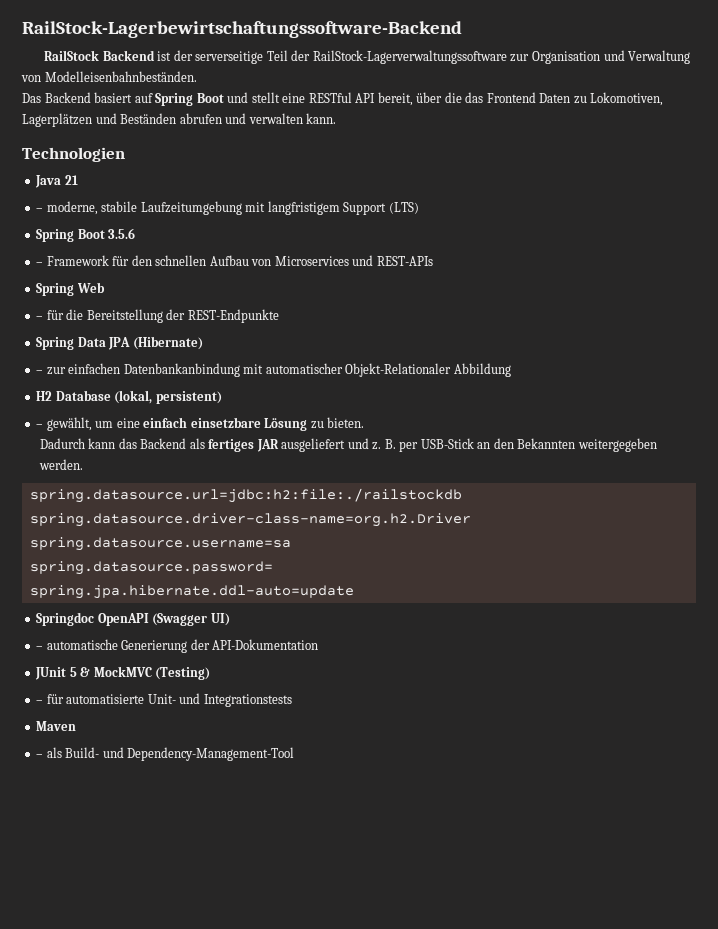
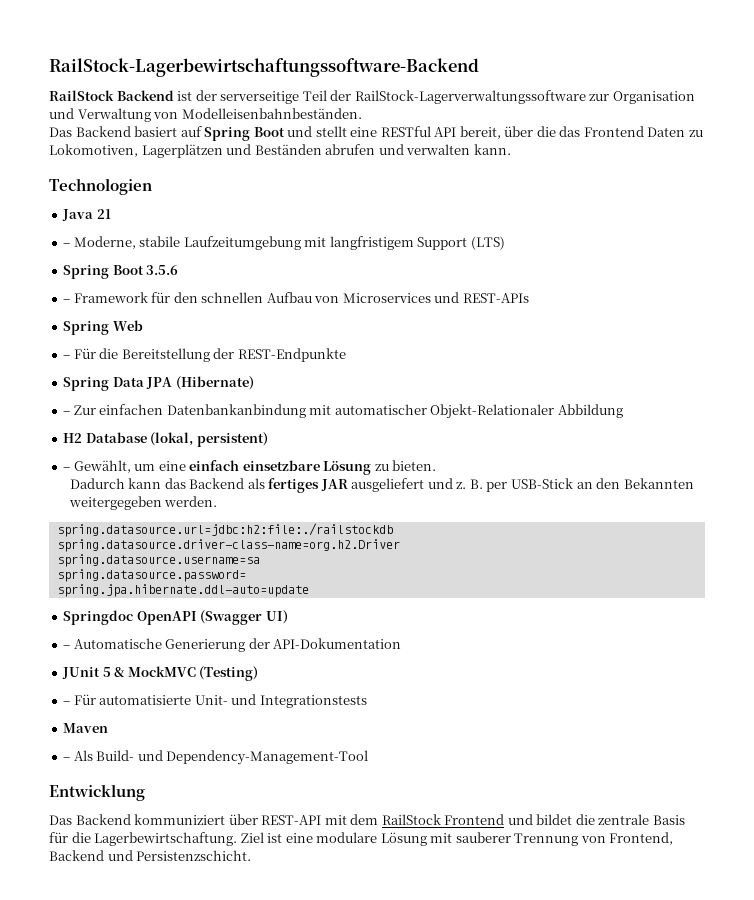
[46,201,98,215] moderne, -> [73,236,136,249] Moderne,
[46,310,64,320] für -> [73,348,96,359] Für
[46,367,66,375] zur -> [73,405,96,415] Zur
[46,417,92,431] gewählt, -> [73,460,131,473] Gewählt,
[46,639,118,650] automatische -> [73,638,162,649] Automatische
[46,694,64,704] für -> [73,694,96,705] Für
[46,747,62,758] als -> [73,750,93,761] Als
(295, 754) none -> [49,784,145,801] [49,814,685,825] [49,832,674,846] [49,850,252,861] // Entwicklung // Das Backend kommuniziert über REST-API mit dem RailStock Frontend und bildet die zentrale Basis für die Lagerbewirtschaftung. Ziel ist eine modulare Lösung mit sauberer Trennung von Frontend, Backend und Persistenzschicht.

